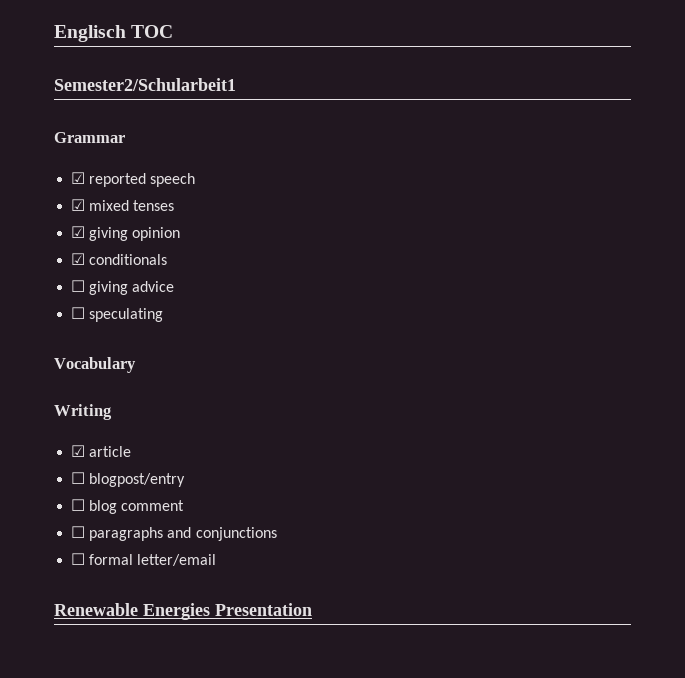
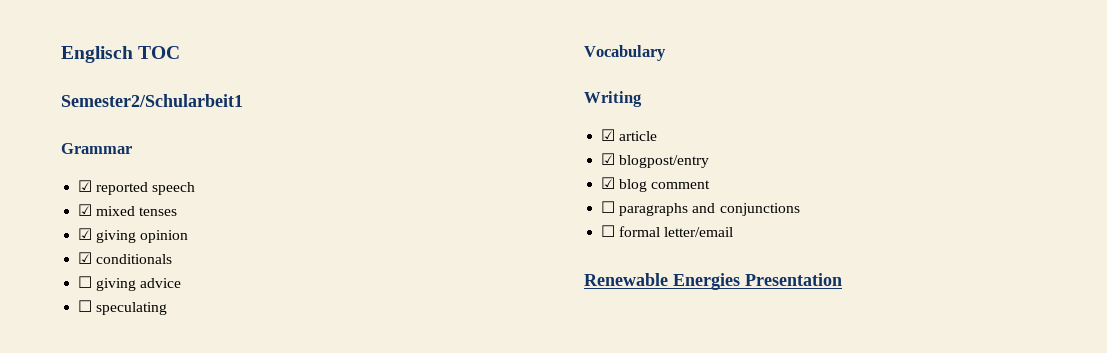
[71,472,86,484] ☐ -> [601,153,616,165] ☑
[71,499,86,511] ☐ -> [601,177,616,189] ☑

